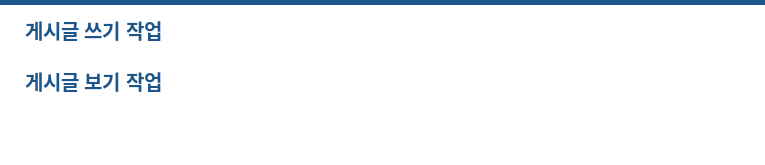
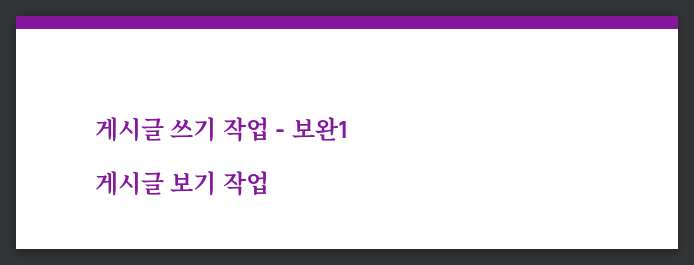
(162, 31) none -> [275,117,349,141] - 보완1

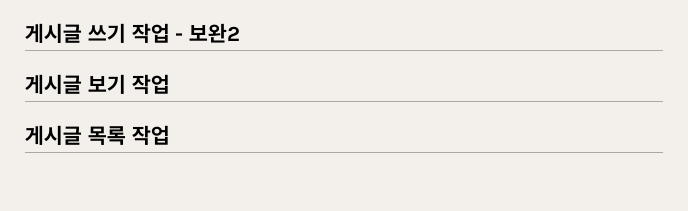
[291,117,349,141] 보완1 -> [189,23,241,43] 보완2
(269, 183) none -> [25,125,170,145] // 게시글 목록 작업

